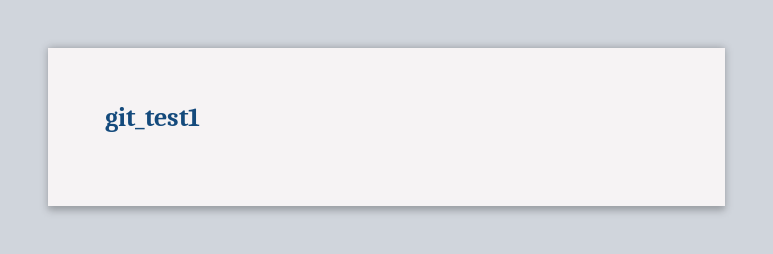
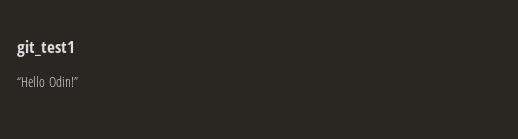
(200, 119) none -> [17,76,78,87] // “Hello Odin!”

